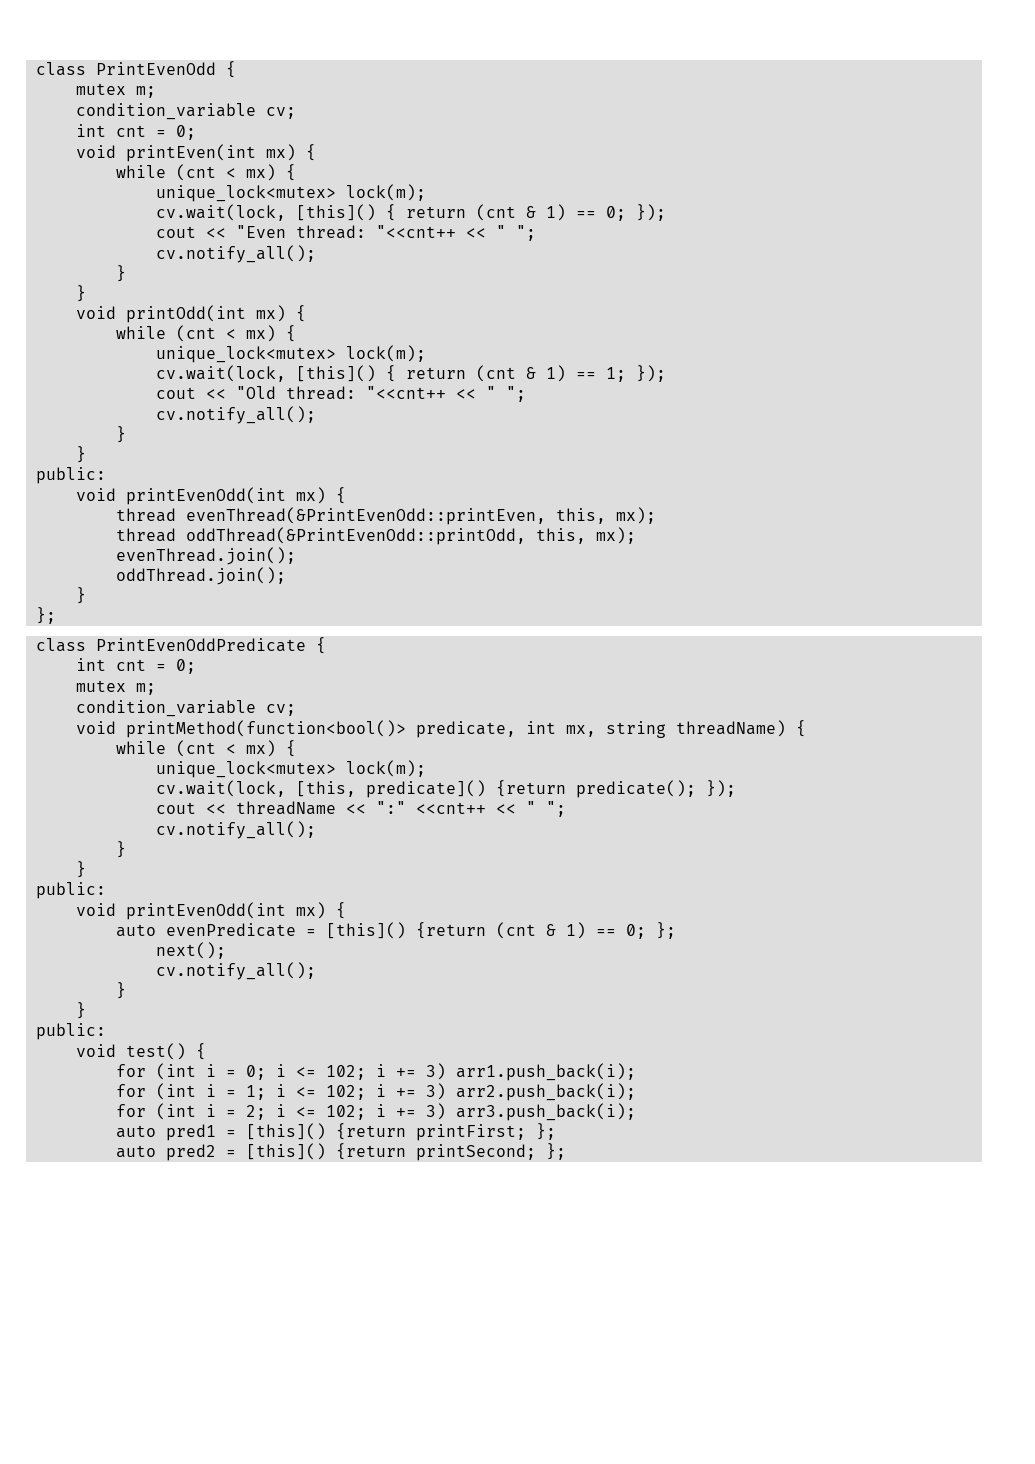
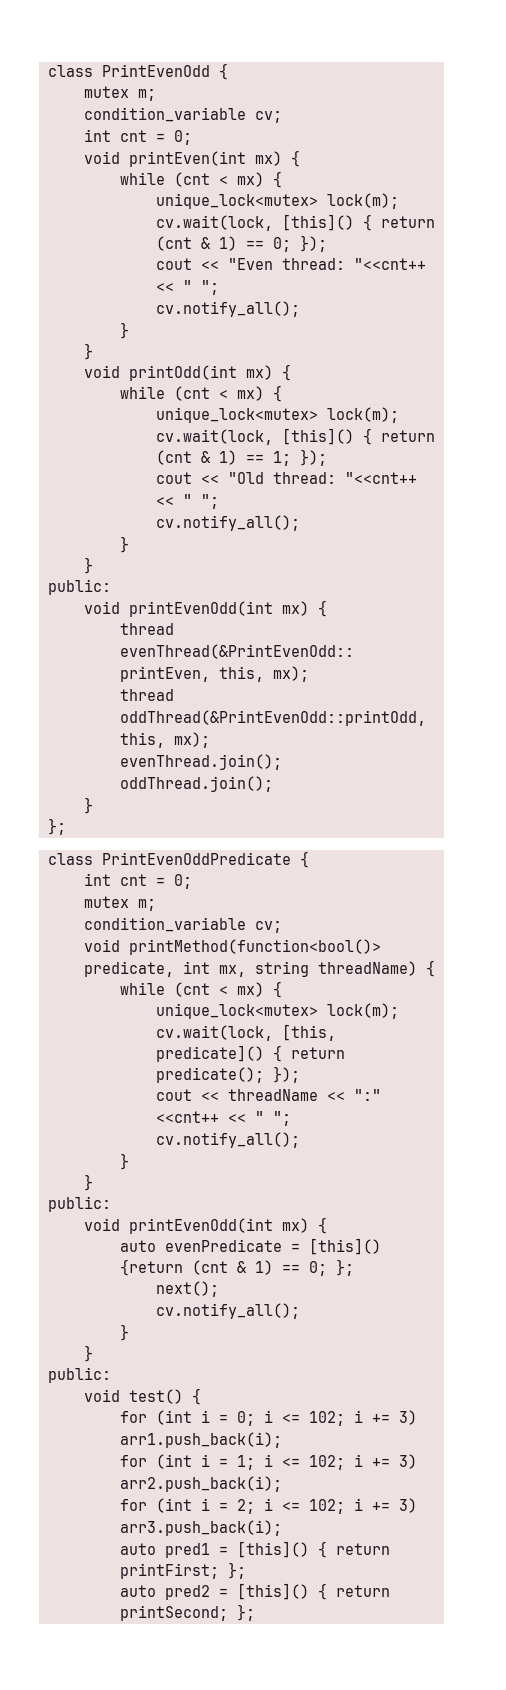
[495,780,566,797] {return -> [273,1045,345,1062] { return
[335,1123,406,1140] {return -> [318,1541,390,1558] { return
[335,1143,406,1160] {return -> [318,1583,390,1600] { return

